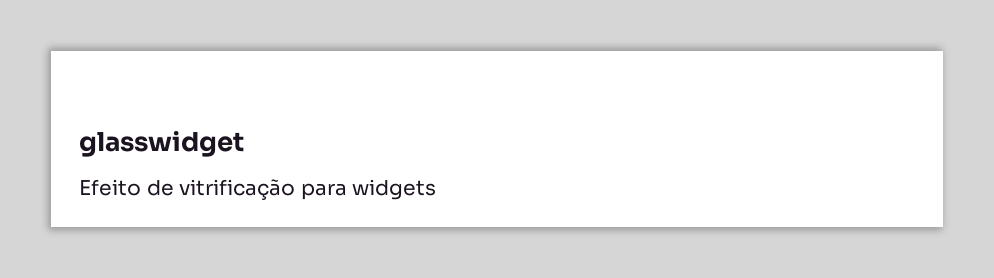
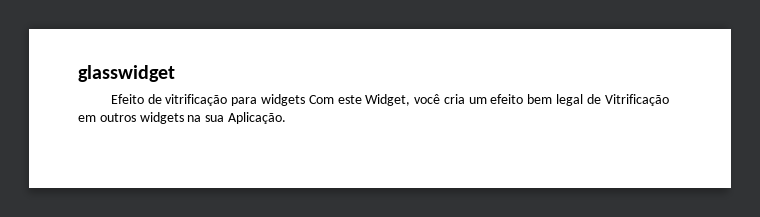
(437, 189) none -> [308,94,669,106] [78,112,286,124] Com este Widget, você cria um efeito bem legal de Vitrificação em outros widgets na sua Aplicação.

